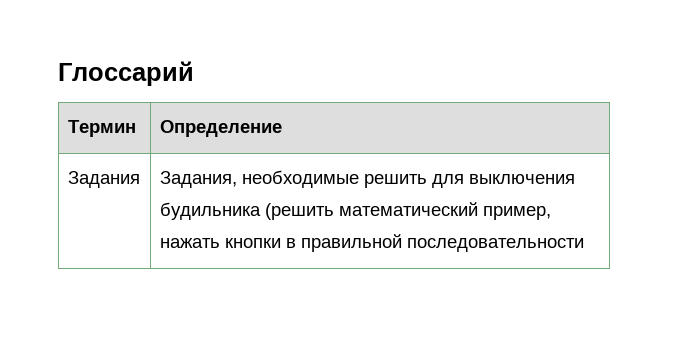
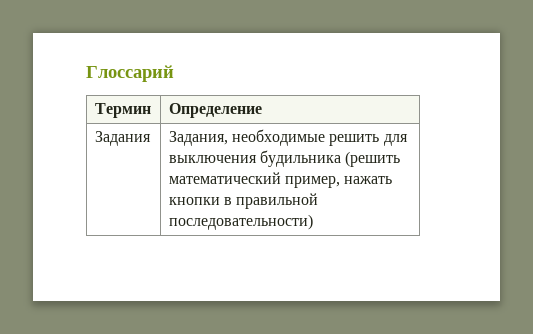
[406,238,584,252] последовательности -> [168,214,313,230] последовательности)

